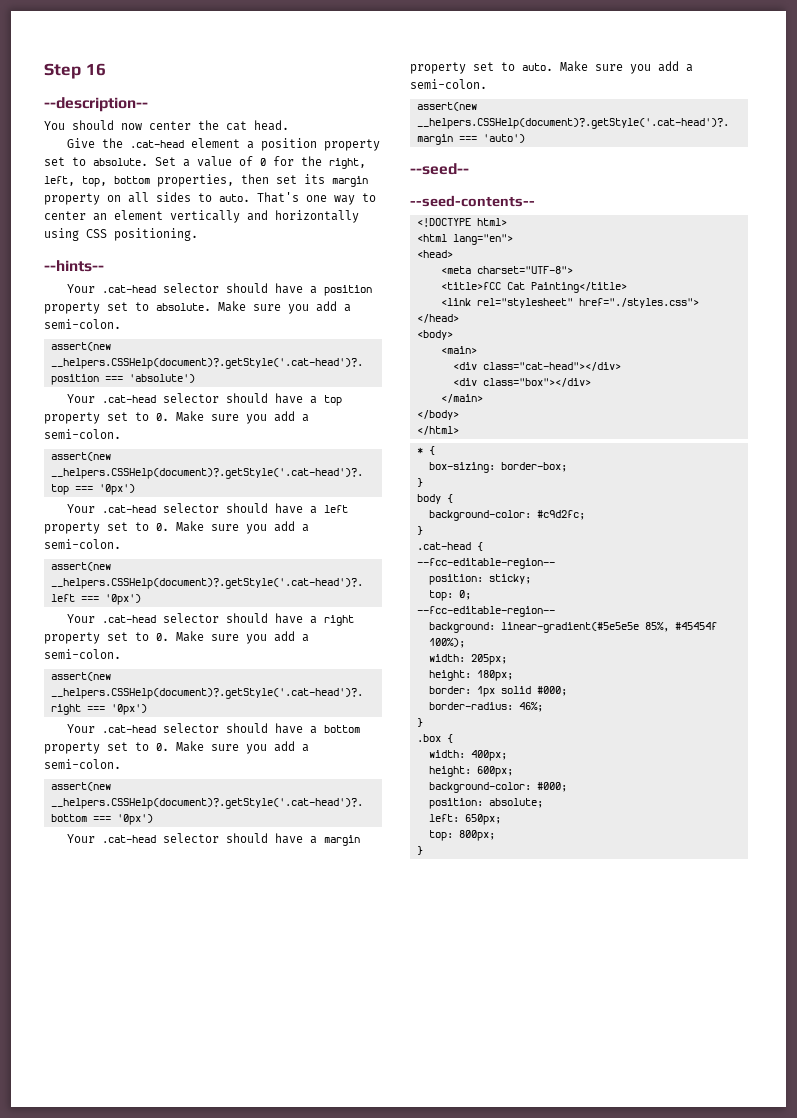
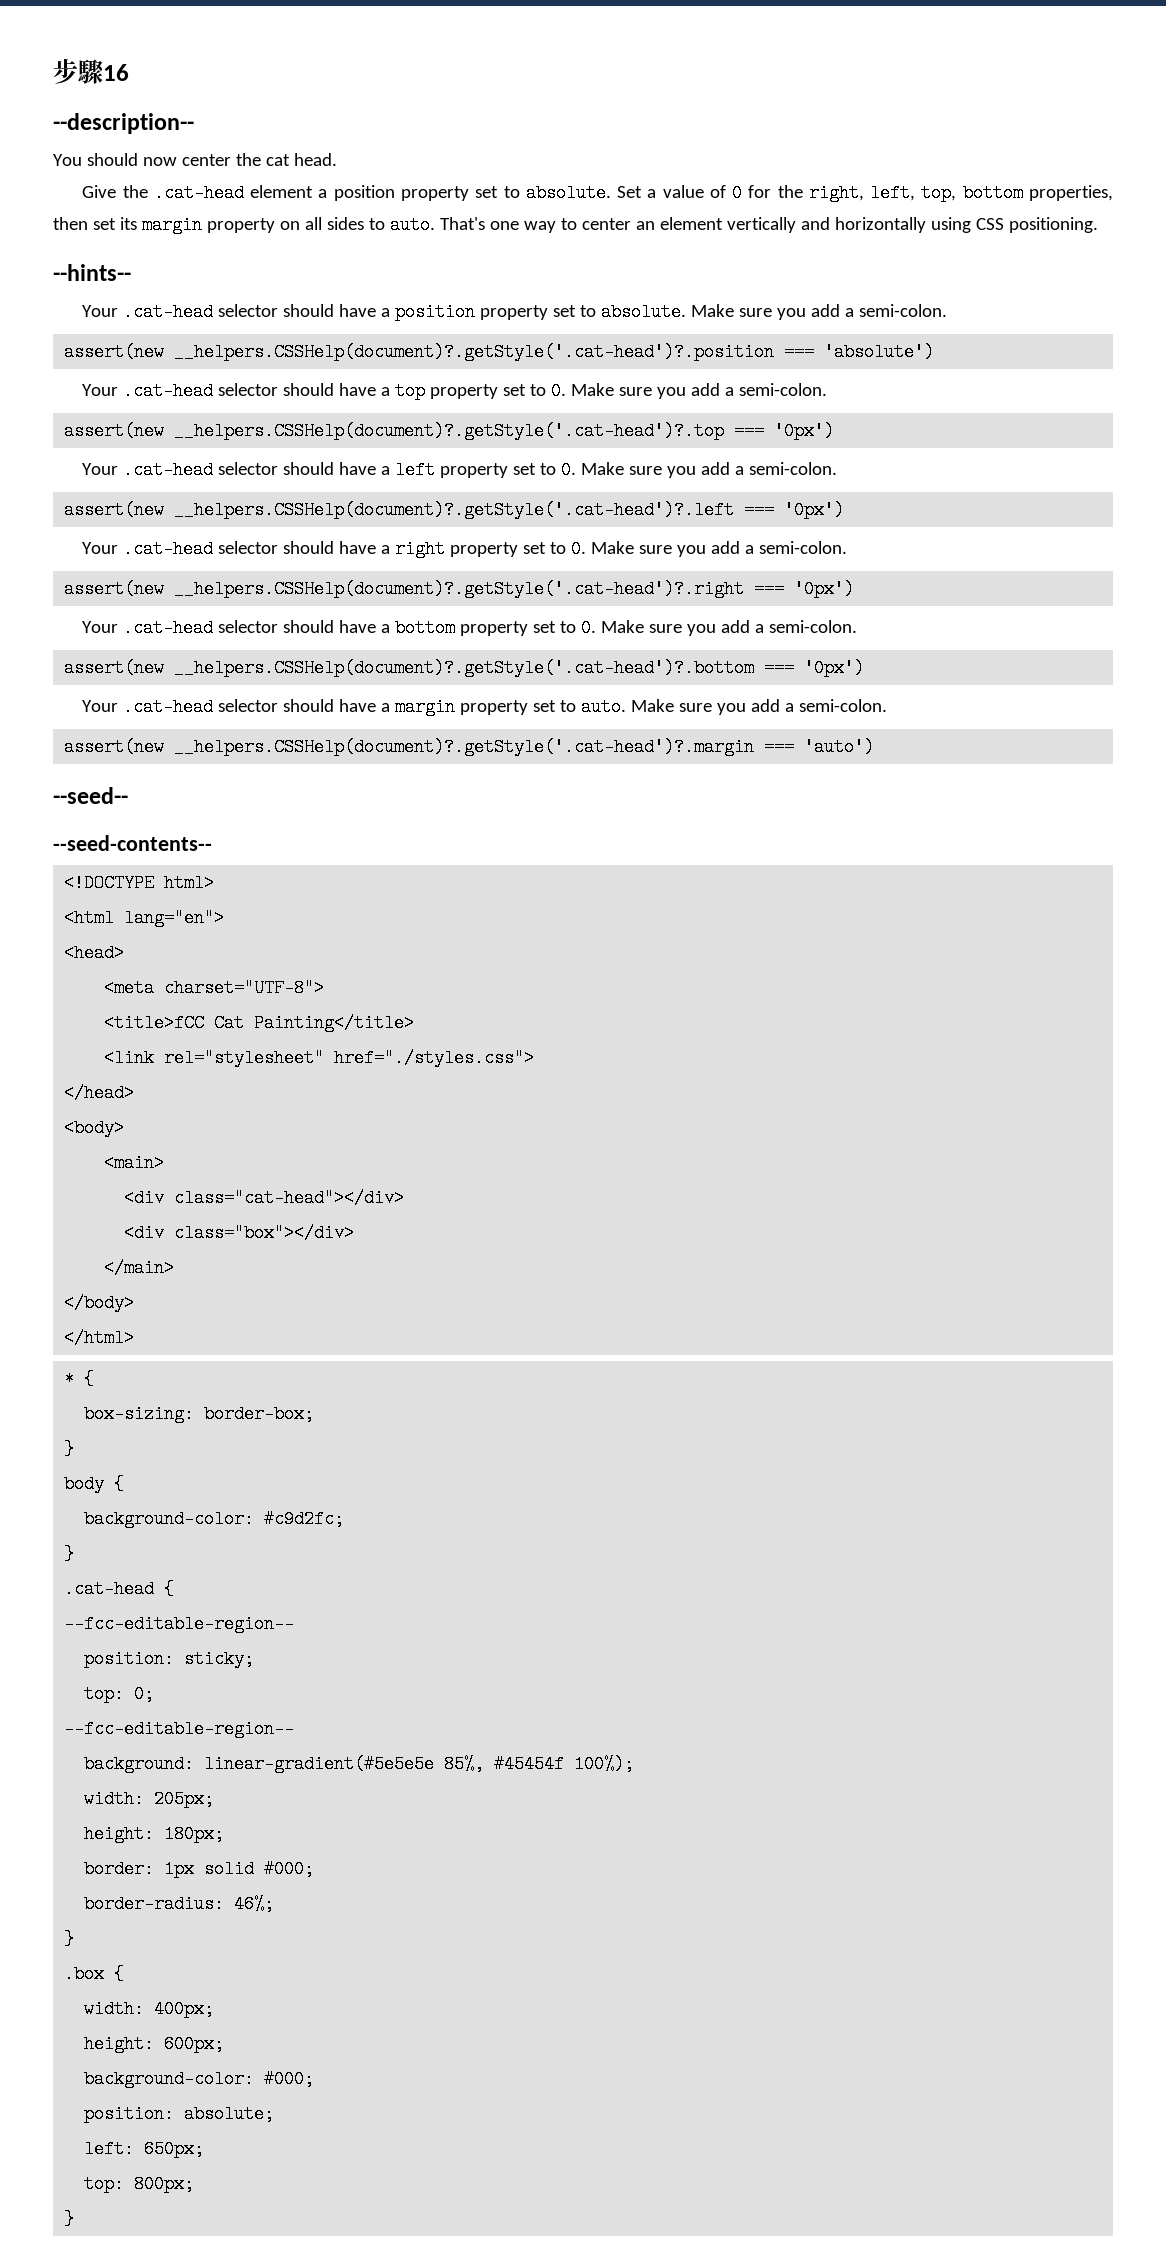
[44,63,81,79] Step -> [53,59,104,84] 步驟

